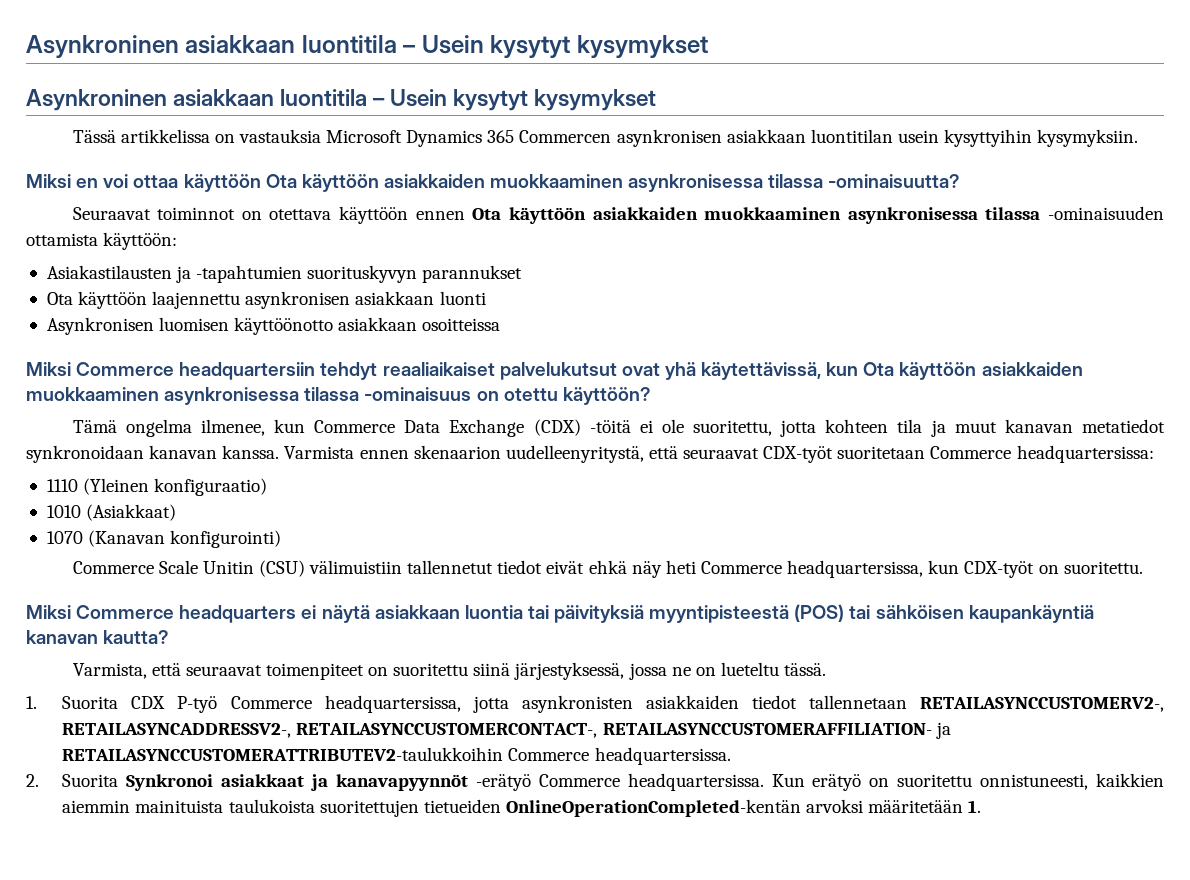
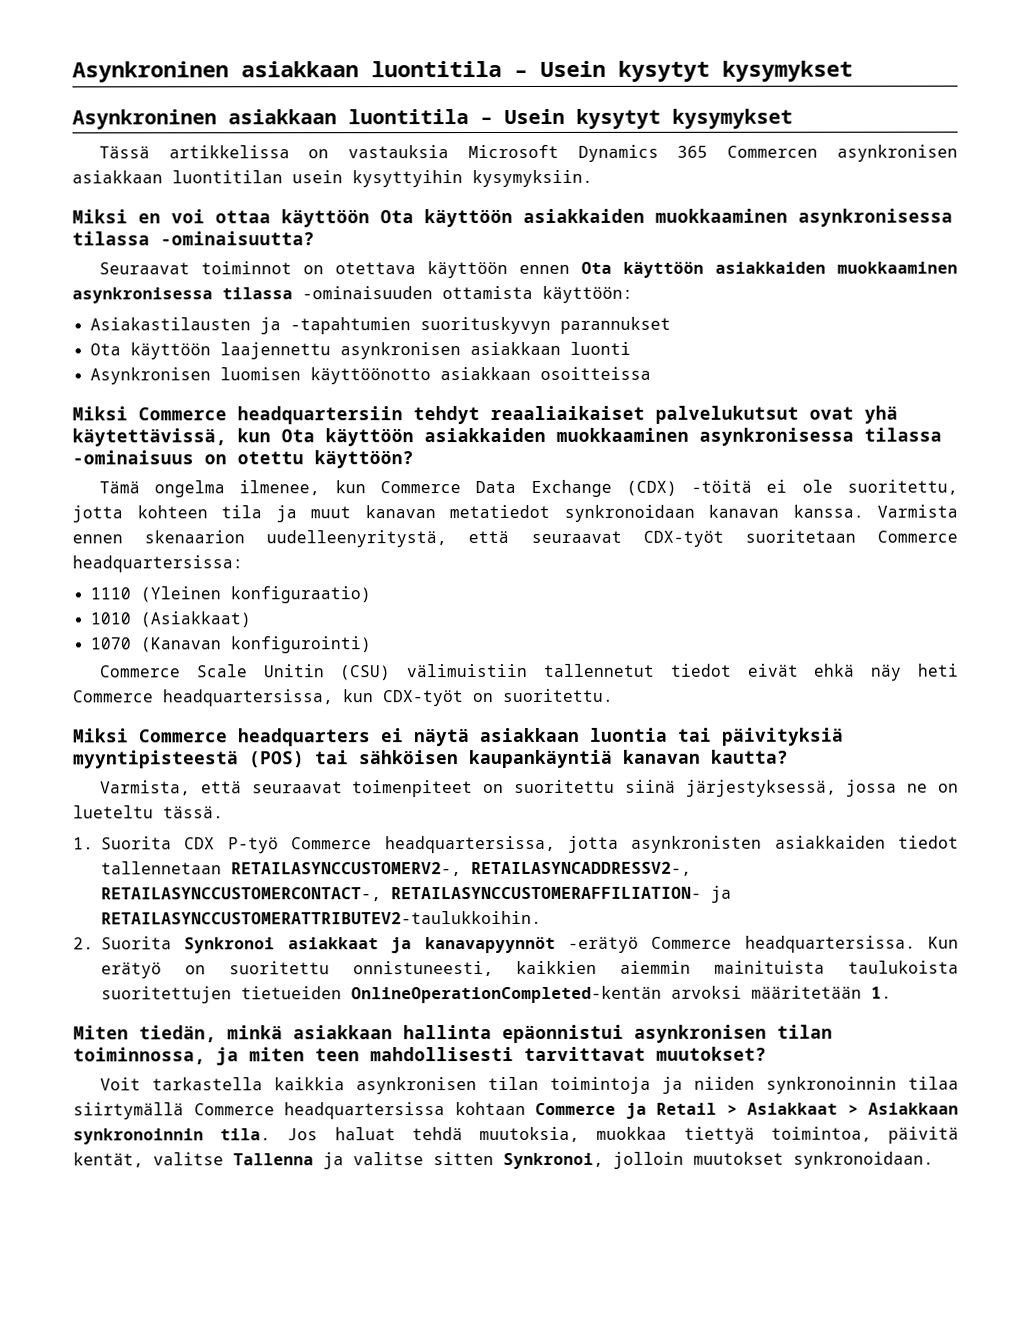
[62,747,731,765] RETAILASYNCCUSTOMERATTRIBUTEV2-taulukkoihin Commerce headquartersissa. -> [101,910,542,925] RETAILASYNCCUSTOMERATTRIBUTEV2-taulukkoihin.
(982, 806) none -> [73,1024,833,1044] [73,1046,767,1066] [99,1076,960,1095] [73,1101,959,1120] [73,1126,959,1145] [73,1151,934,1170] // Miten tiedän, minkä asiakkaan hallinta epäonnistui asynkronisen tilan toiminnossa, ja miten teen mahdollisesti tarvittavat muutokset? // Voit tarkastella kaikkia asynkronisen tilan toimintoja ja niiden synkronoinnin tilaa siirtymällä Commerce headquartersissa kohtaan Commerce ja Retail > Asiakkaat > Asiakkaan synkronoinnin tila. Jos haluat tehdä muutoksia, muokkaa tiettyä toimintoa, päivitä kentät, valitse Tallenna ja valitse sitten Synkronoi, jolloin muutokset synkronoidaan.

